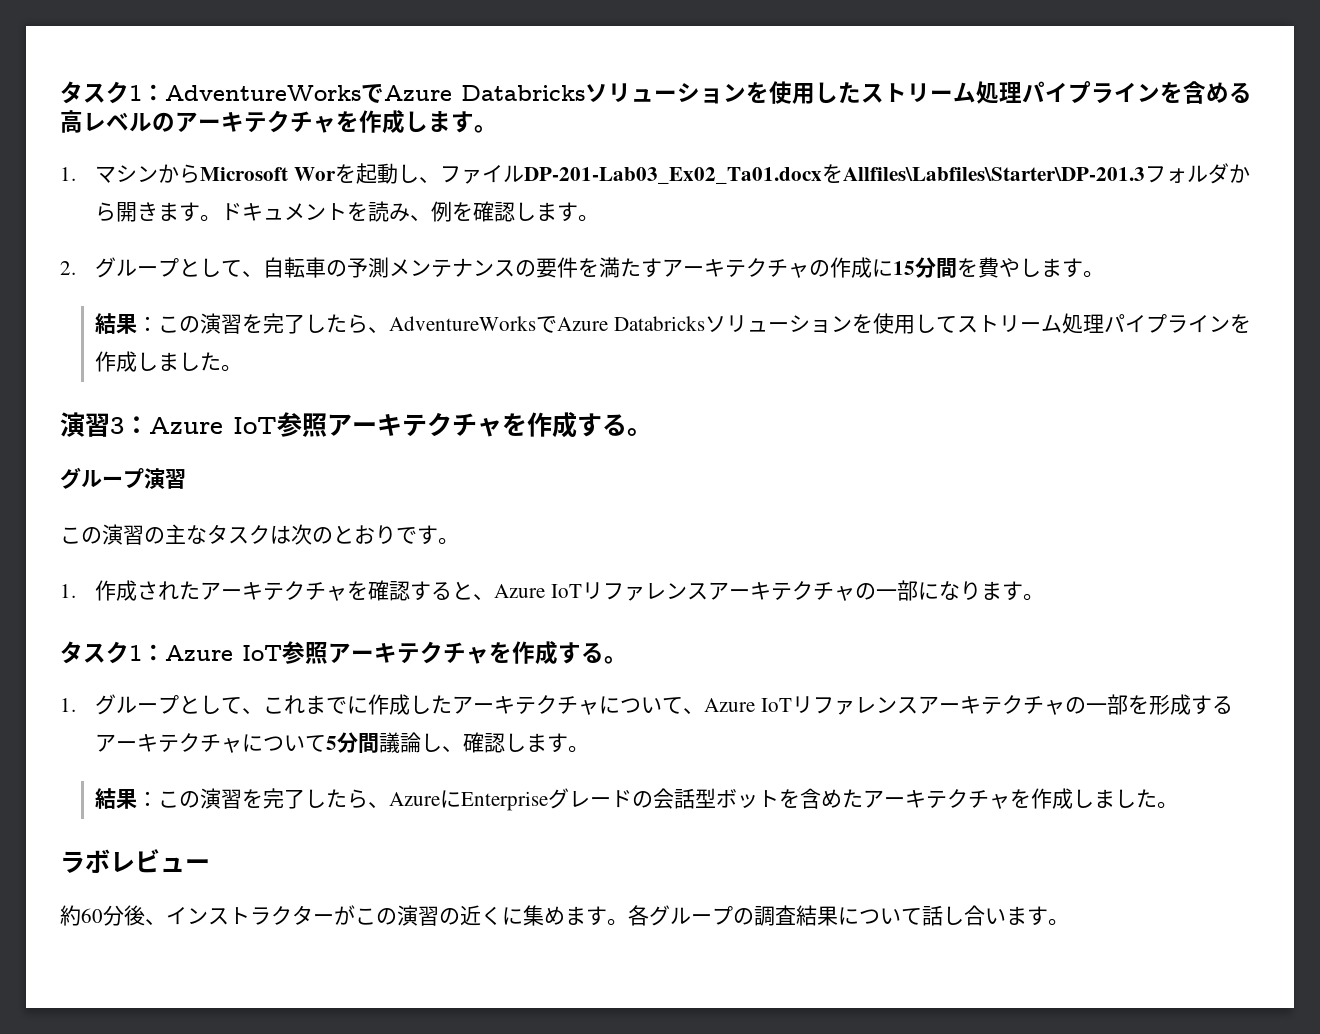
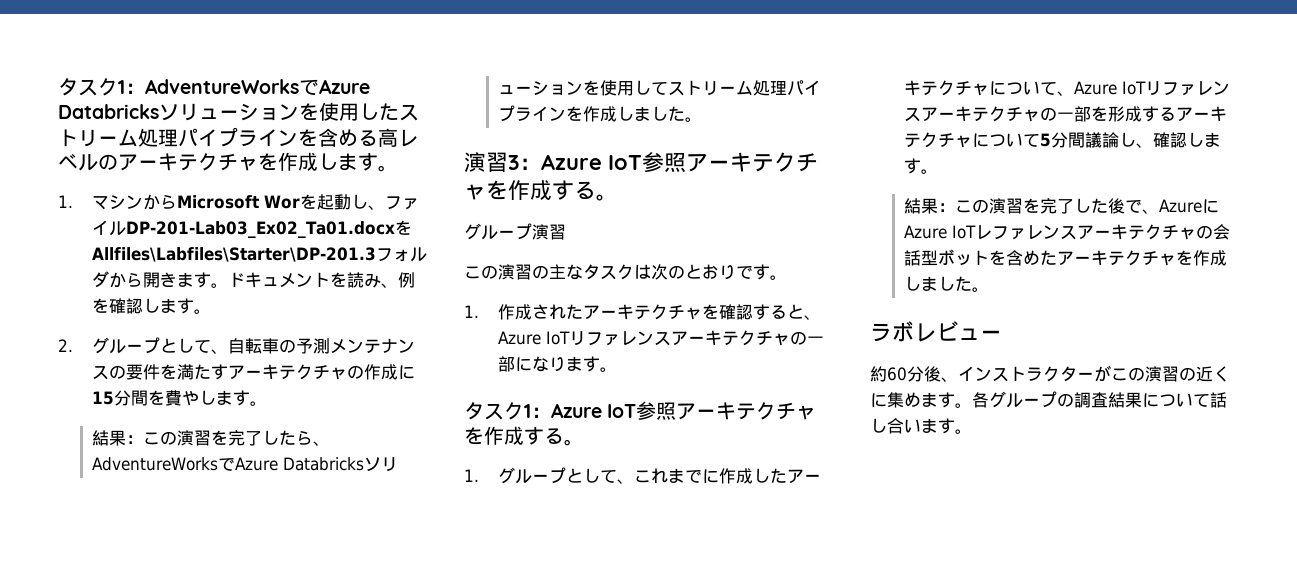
[347,789,369,809] ら -> [1107,198,1142,214] 後で
[461,788,633,811] Enterpriseグレード -> [903,224,1196,240] Azure IoTレファレンスアーキテクチャ

